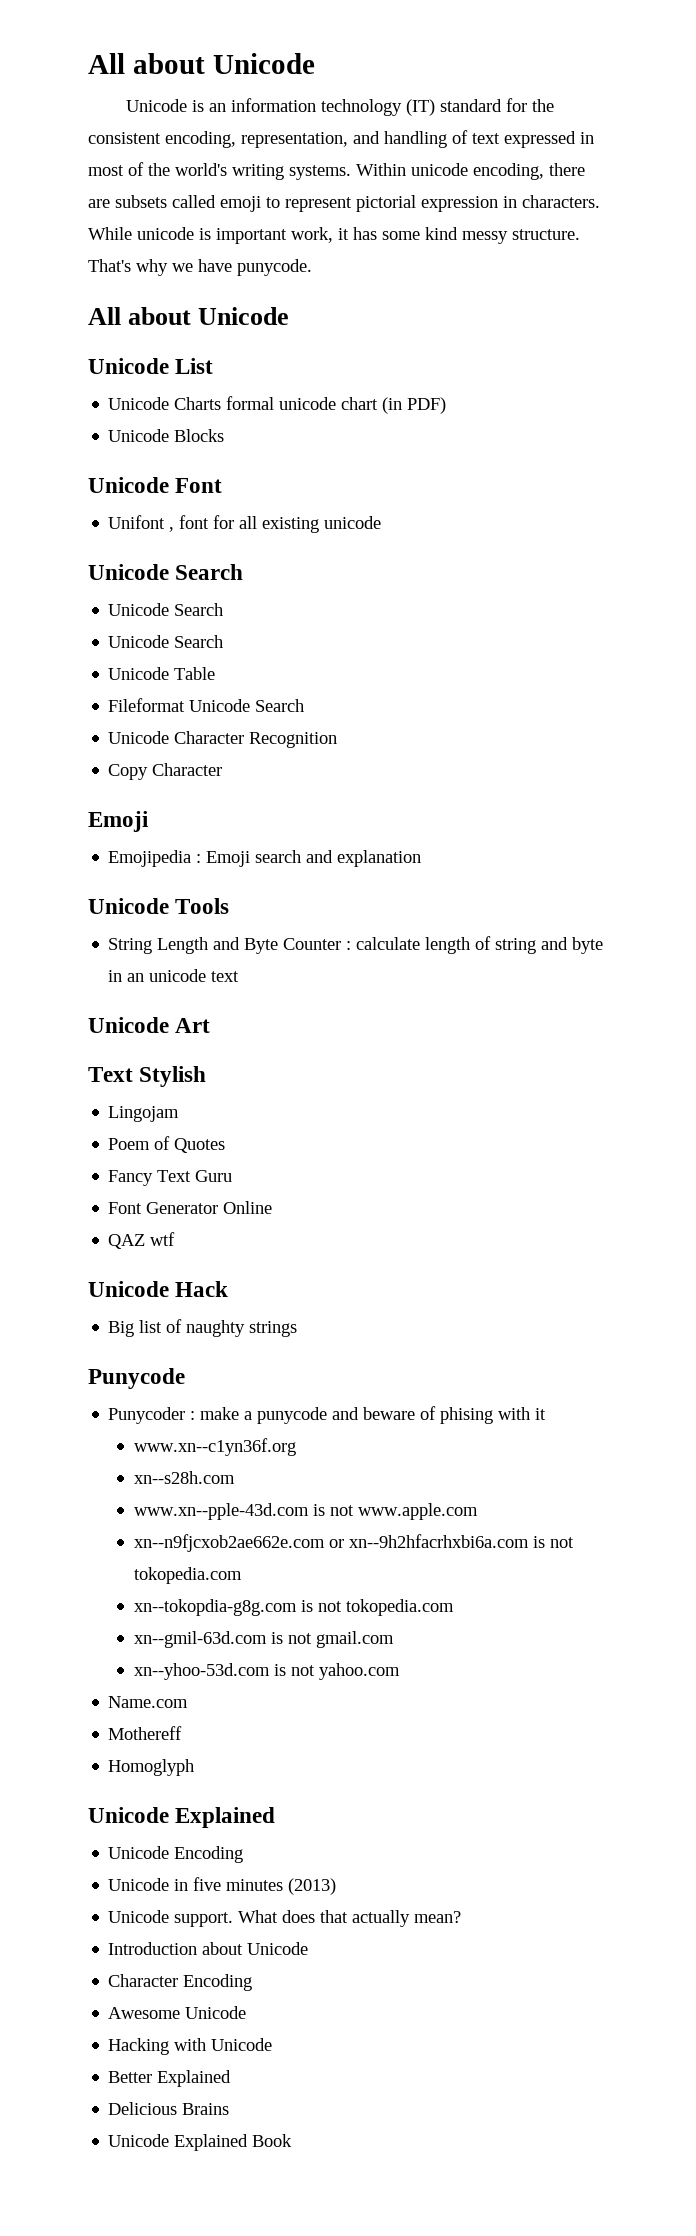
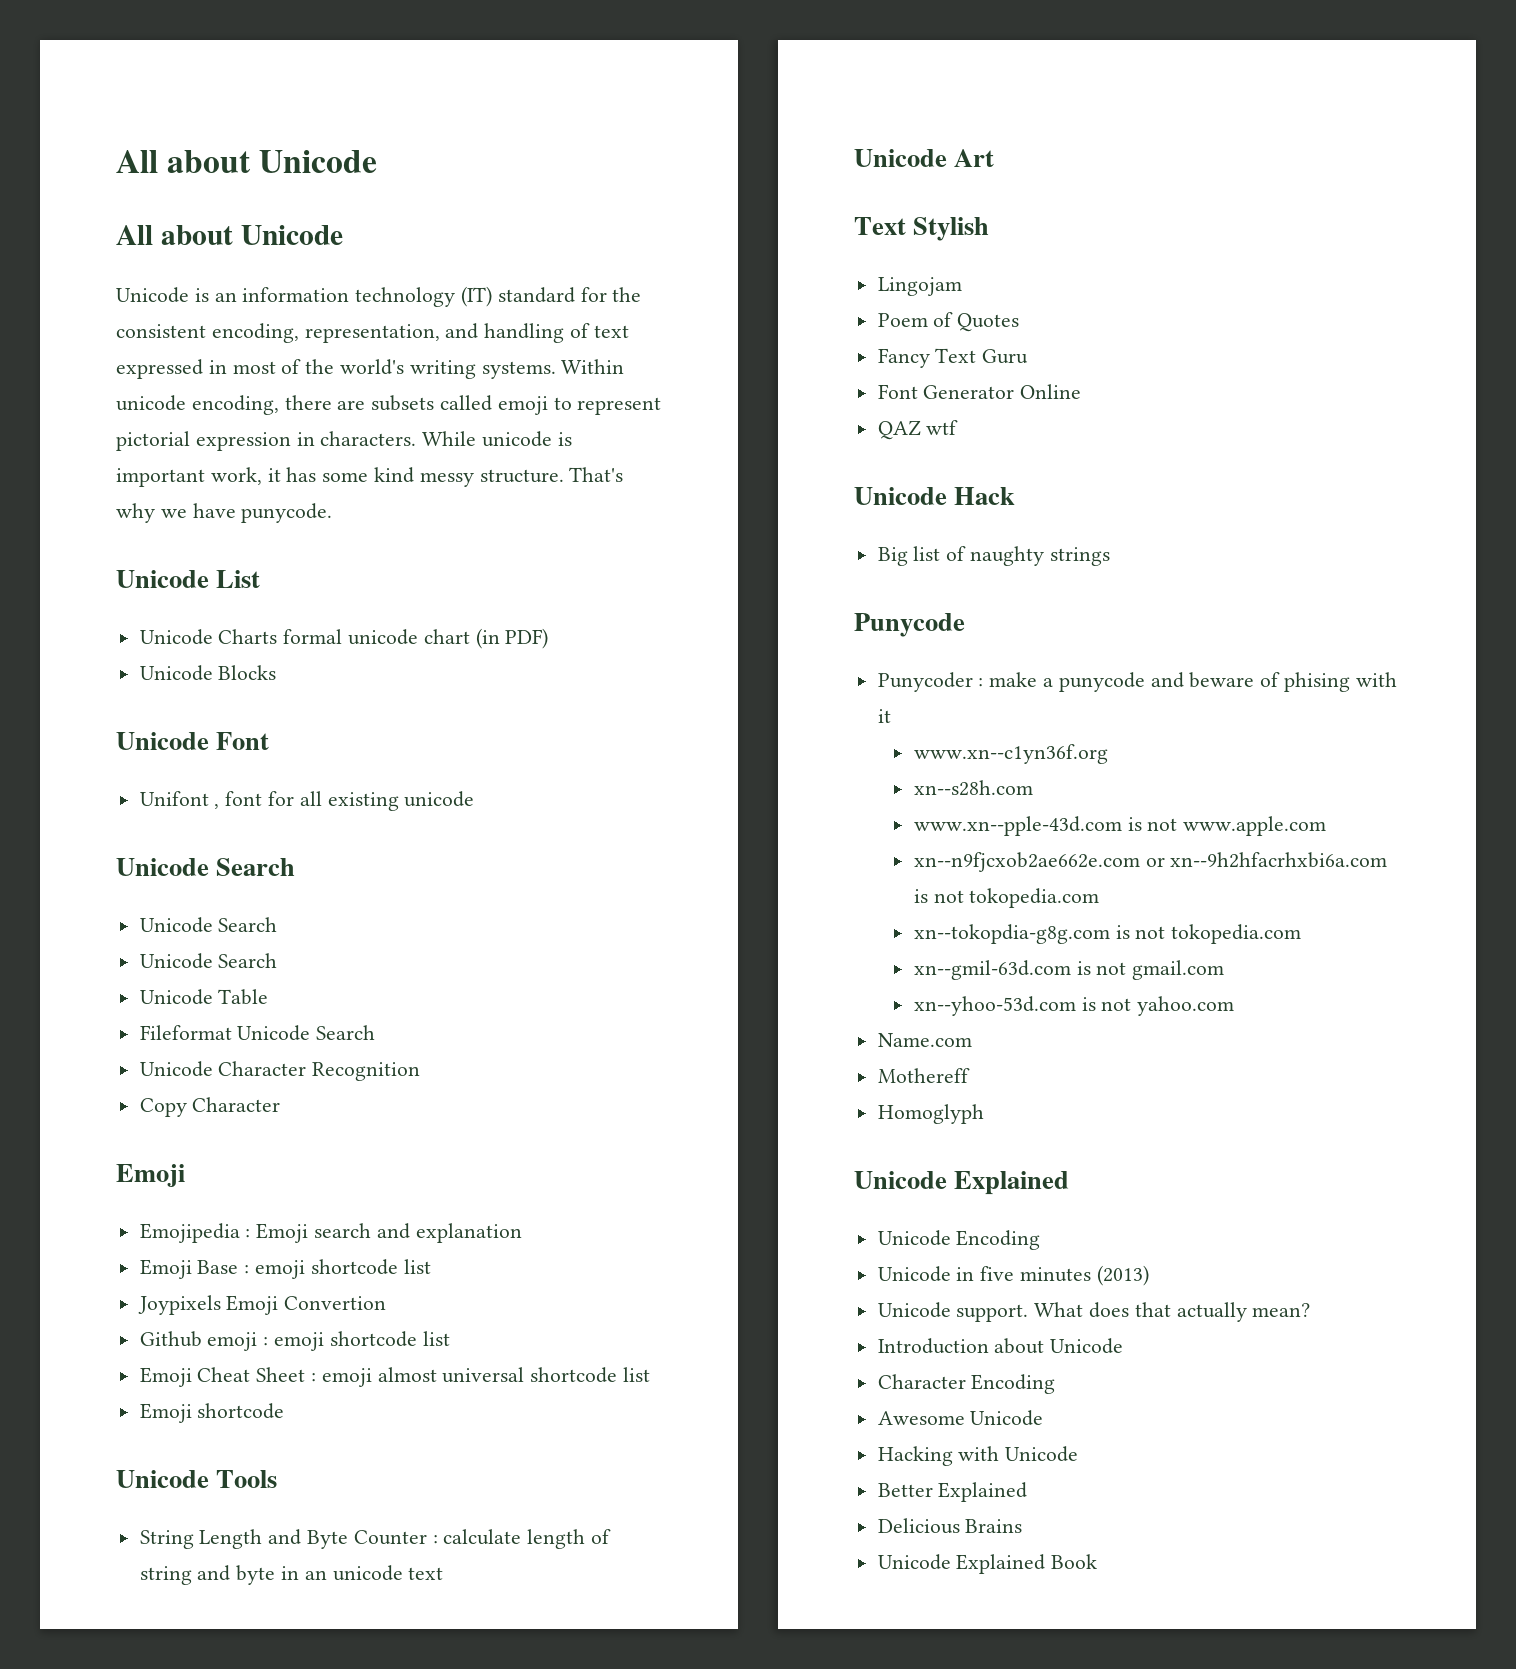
[88,53,315,74] All about Unicode -> [116,150,378,173] [116,225,343,245] All about Unicode // All about Unicode
[88,307,290,325] // All about Unicode -> (333, 513) none
(422, 858) none -> [139,1259,431,1279] [137,1295,387,1315] [139,1331,450,1351] [139,1367,651,1387] [139,1403,285,1423] // Emoji Base : emoji shortcode list // Joypixels Emoji Convertion // Github emoji : emoji shortcode list // Emoji Cheat Sheet : emoji almost universal shortcode list // Emoji shortcode

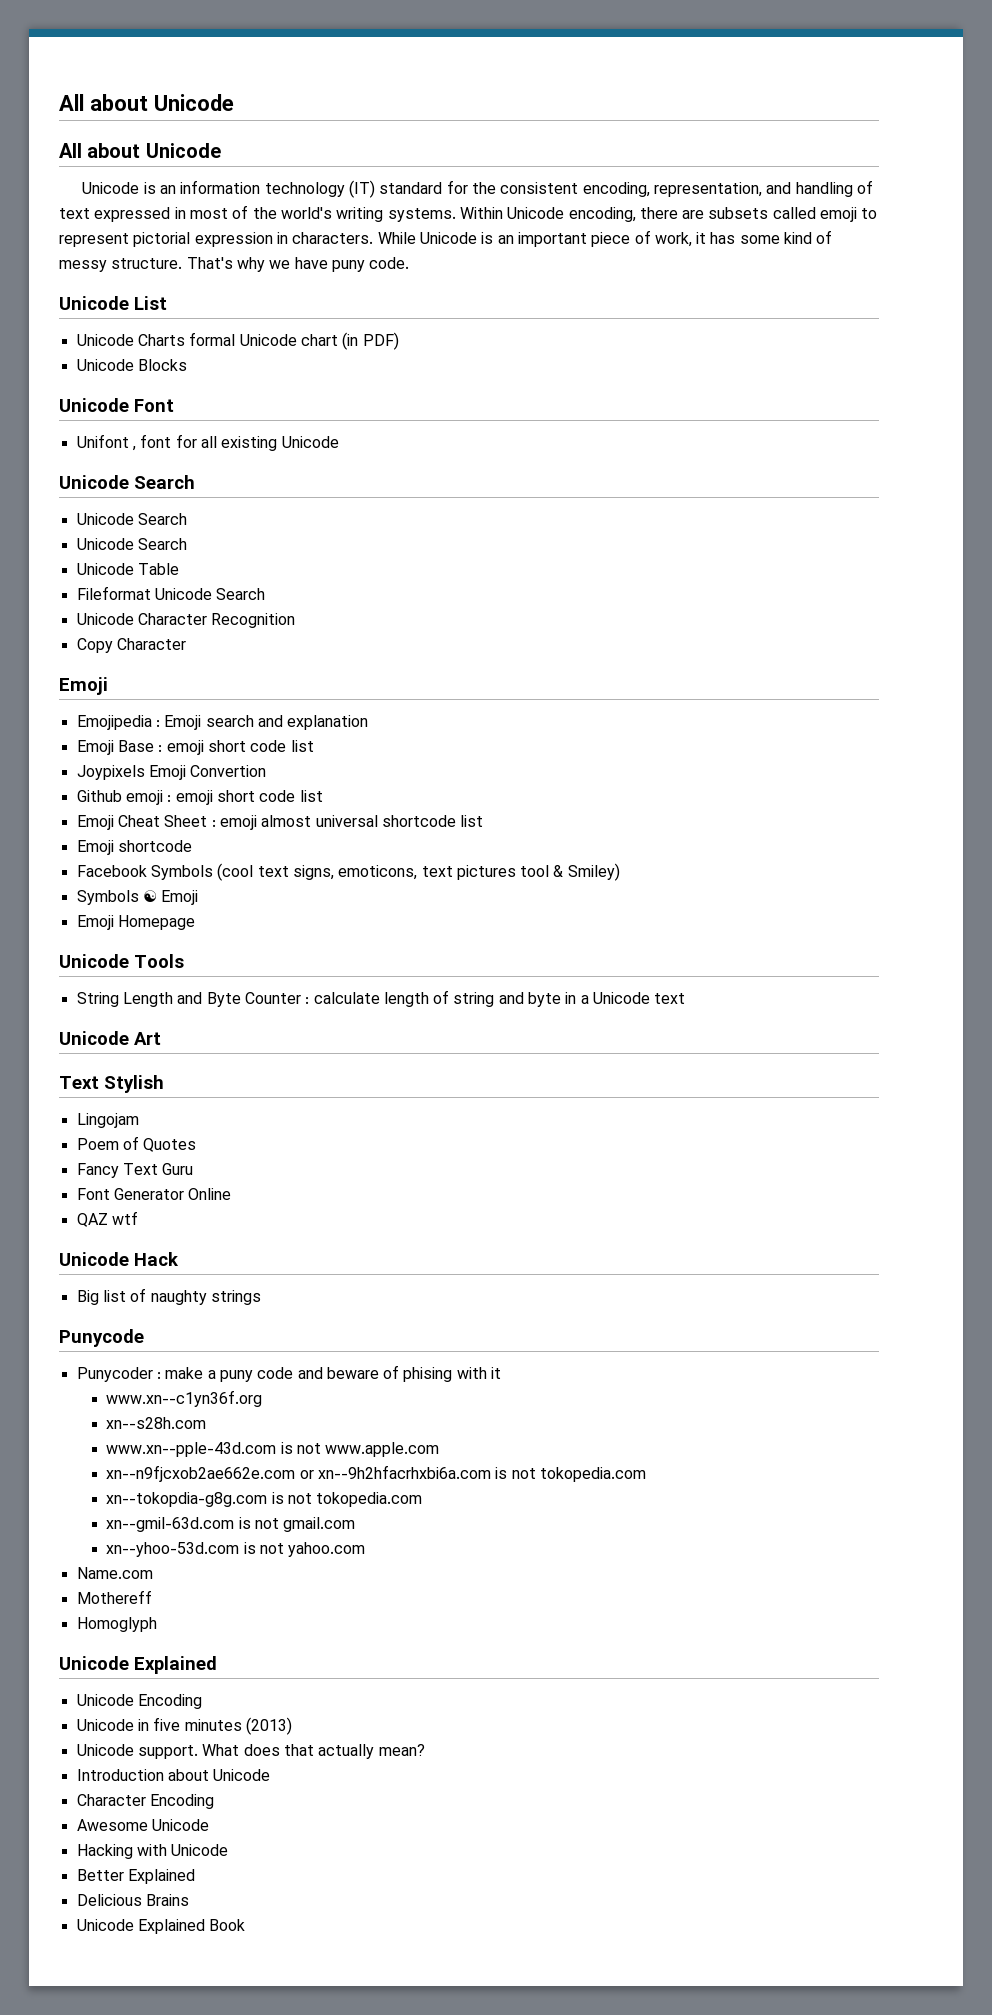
[116,395,186,411] unicode -> [507,207,565,219] Unicode
[482,431,572,447] [116,468,205,487] unicode is important -> [419,230,651,247] Unicode is an important piece of
(415, 475) none -> [816,230,833,244] of
[241,503,333,523] punycode. -> [331,257,410,272] puny code.
[348,629,419,645] unicode -> [239,334,297,346] Unicode
[404,791,475,807] unicode -> [281,436,339,448] Unicode
[310,1259,398,1275] shortcode -> [207,740,287,752] short code
[329,1331,417,1347] shortcode -> [216,790,296,802] short code
(285, 1411) none -> [76,863,620,881] [76,890,199,905] [76,915,195,930] // Facebook Symbols (cool text signs, emoticons, text pictures tool & Smiley) // Symbols ☯ Emoji // Emoji Homepage
[304,1565,403,1581] an unicode -> [580,992,651,1004] a Unicode
[1058,672,1145,692] punycode -> [219,1367,294,1382] puny code

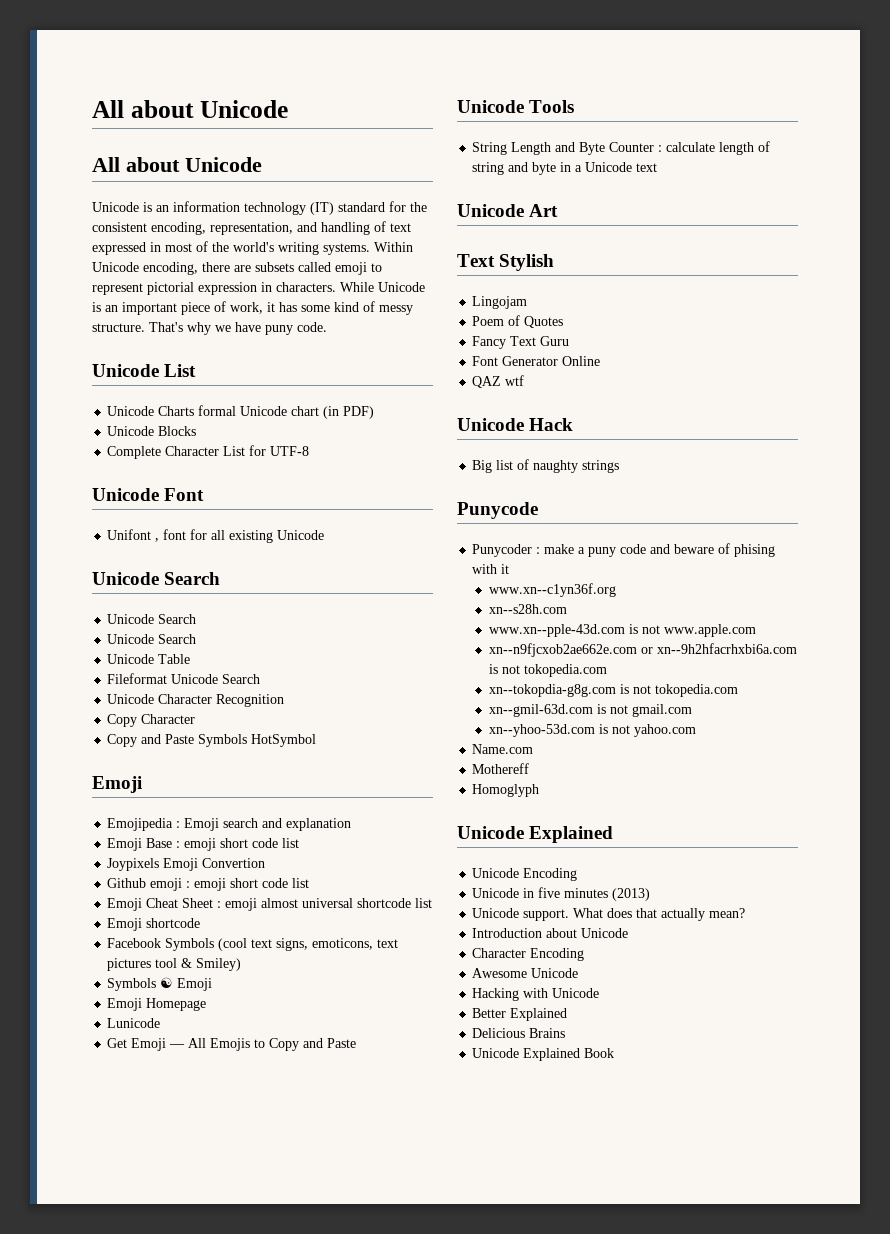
(187, 365) none -> [107,445,310,459] // Complete Character List for UTF-8
(186, 644) none -> [107,734,317,747] // Copy and Paste Symbols HotSymbol
(195, 922) none -> [107,1018,161,1028] [107,1038,357,1051] // Lunicode // Get Emoji — All Emojis to Copy and Paste

